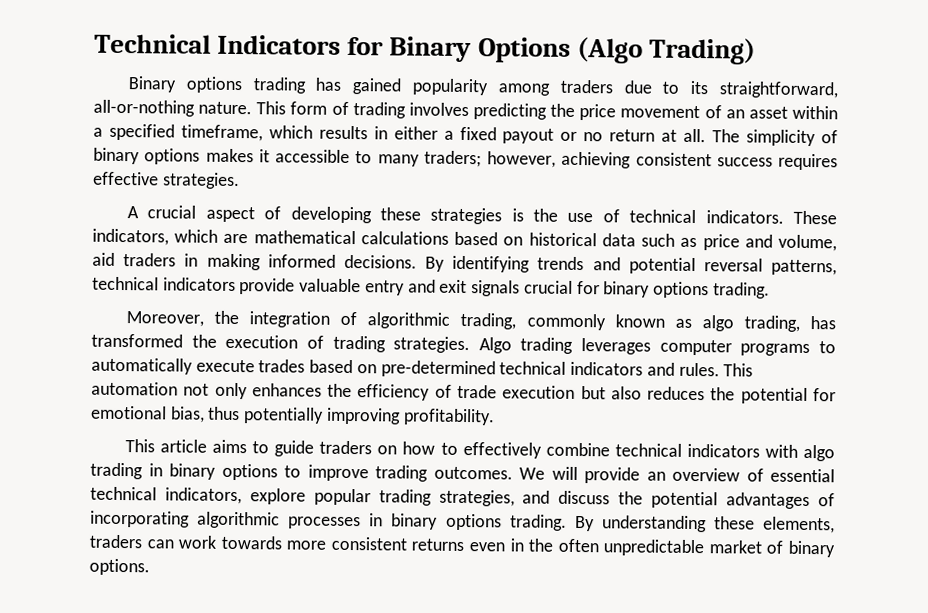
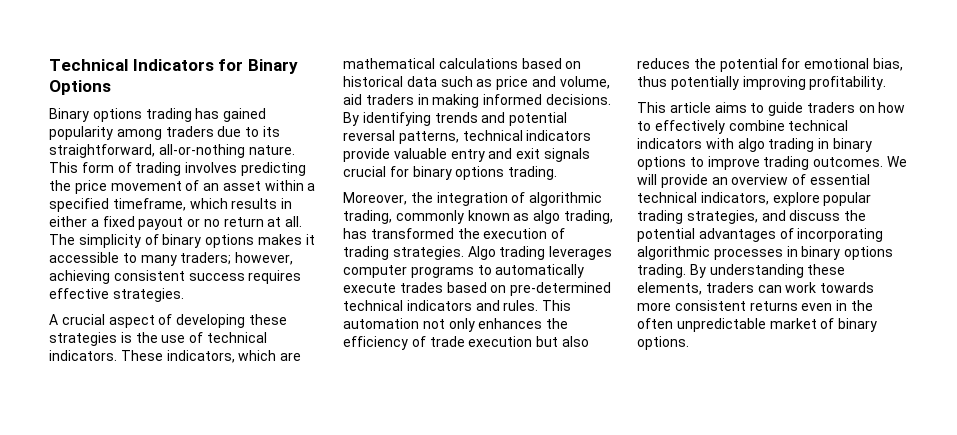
[576,36,756,65] (Algo Trading) -> (111, 87) none

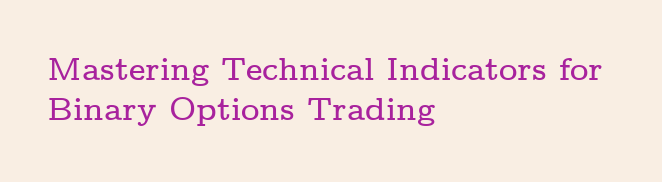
(49, 65) none -> [47,58,209,86] Mastering
[49,108,267,122] [49,126,280,140] [49,144,295,158] [49,162,306,176] [49,180,316,194] [49,198,293,212] [49,216,303,230] [49,234,315,248] [49,252,294,266] [49,270,302,284] [49,288,184,302] [49,314,287,328] [49,332,267,346] [49,350,302,363] [343,58,582,69] [343,76,610,90] [343,94,611,108] [343,112,568,126] [343,130,592,144] [343,148,590,162] [343,166,558,180] [343,192,603,206] [343,210,613,224] [343,228,566,239] [343,246,613,260] [343,264,585,278] [343,282,612,296] [343,300,572,311] [343,318,569,332] [343,336,589,350] [637,58,903,72] [637,76,887,90] [637,102,906,116] [637,120,849,134] [637,138,872,152] [637,156,907,170] [637,174,870,188] [637,192,872,206] [637,210,867,224] [637,228,884,242] [637,246,894,260] [637,264,846,278] [637,282,875,295] [637,300,873,311] [637,318,878,332] [637,336,689,350] // Binary options trading has gained popularity among traders due to its straightforward, all-or-nothing nature. This form of trading involves predicting the price movement of an asset within a specified timeframe, which results in either a fixed payout or no return at all. The simplicity of binary options makes it accessible to many traders; however, achieving consistent success requires effective strategies. // A crucial aspect of developing these strategies is the use of technical indicators. These indicators, which are mathematical calculations based on historical data such as price and volume, aid traders in making informed decisions. By identifying trends and potential reversal patterns, technical indicators provide valuable entry and exit signals crucial for binary options trading. // Moreover, the integration of algorithmic trading, commonly known as algo trading, has transformed the execution of trading strategies. Algo trading leverages computer programs to automatically execute trades based on pre-determined technical indicators and rules. This automation not only enhances the efficiency of trade execution but also reduces the potential for emotional bias, thus potentially improving profitability. // This article aims to guide traders on how to effectively combine technical indicators with algo trading in binary options to improve trading outcomes. We will provide an overview of essential technical indicators, explore popular trading strategies, and discuss the potential advantages of incorporating algorithmic processes in binary options trading. By understanding these elements, traders can work towards more consistent returns even in the often unpredictable market of binary options. -> [307,98,435,126] Trading

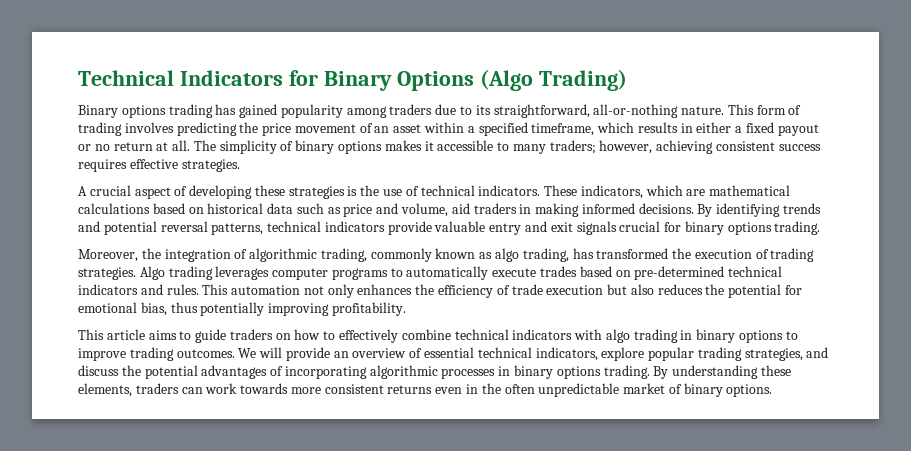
[47,58,209,86] Mastering -> (78, 78) none
[307,98,435,126] Trading -> [479,69,627,91] [78,104,802,118] [78,122,819,136] [78,140,821,154] [78,159,240,172] [78,185,791,199] [78,203,822,217] [78,221,821,235] [78,248,815,262] [78,266,783,280] [78,284,803,298] [78,302,406,316] [78,329,798,343] [78,347,829,361] [78,365,791,379] [78,383,773,397] (Algo Trading) // Binary options trading has gained popularity among traders due to its straightforward, all-or-nothing nature. This form of trading involves predicting the price movement of an asset within a specified timeframe, which results in either a fixed payout or no return at all. The simplicity of binary options makes it accessible to many traders; however, achieving consistent success requires effective strategies. // A crucial aspect of developing these strategies is the use of technical indicators. These indicators, which are mathematical calculations based on historical data such as price and volume, aid traders in making informed decisions. By identifying trends and potential reversal patterns, technical indicators provide valuable entry and exit signals crucial for binary options trading. // Moreover, the integration of algorithmic trading, commonly known as algo trading, has transformed the execution of trading strategies. Algo trading leverages computer programs to automatically execute trades based on pre-determined technical indicators and rules. This automation not only enhances the efficiency of trade execution but also reduces the potential for emotional bias, thus potentially improving profitability. // This article aims to guide traders on how to effectively combine technical indicators with algo trading in binary options to improve trading outcomes. We will provide an overview of essential technical indicators, explore popular trading strategies, and discuss the potential advantages of incorporating algorithmic processes in binary options trading. By understanding these elements, traders can work towards more consistent returns even in the often unpredictable market of binary options.

